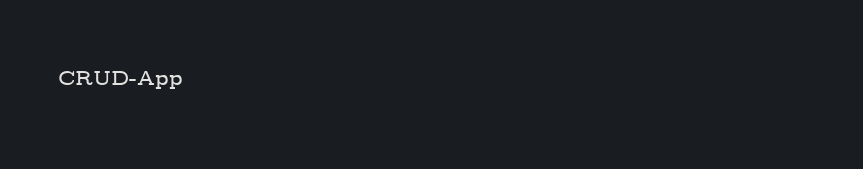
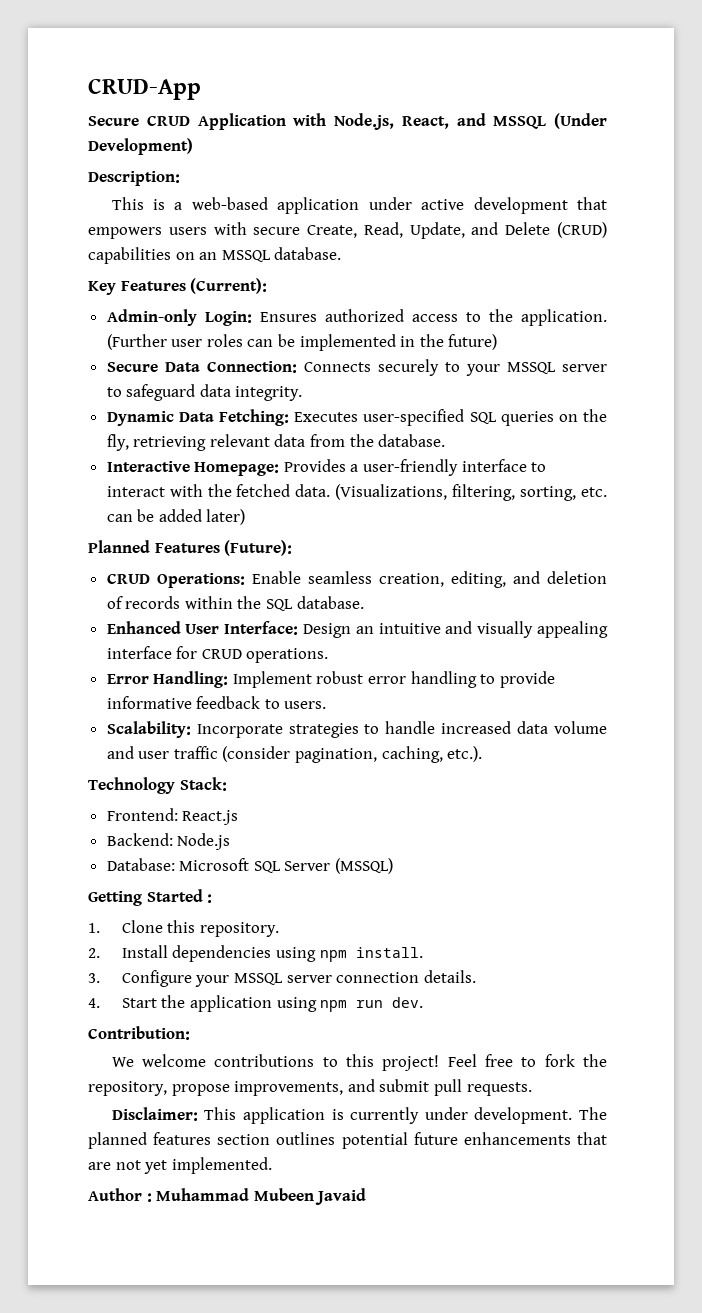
(183, 80) none -> [88,113,607,130] [88,138,193,155] [88,171,180,186] [111,197,607,214] [88,222,607,239] [88,247,342,264] [88,278,268,295] [106,309,607,326] [106,334,498,351] [106,359,608,376] [106,384,303,401] [106,409,608,426] [106,434,446,451] [106,459,547,476] [106,484,607,501] [106,509,246,525] [88,540,293,556] [106,571,607,588] [106,596,364,611] [106,621,609,638] [106,646,329,663] [106,671,555,688] [106,696,327,709] [106,721,607,738] [106,746,483,763] [88,777,227,794] [106,808,239,825] [106,833,231,850] [106,858,394,874] [88,889,213,906] [88,920,280,937] [88,945,423,962] [88,970,476,987] [88,995,424,1012] [88,1026,190,1040] [111,1054,607,1071] [88,1079,532,1096] [111,1107,607,1124] [88,1132,607,1149] [88,1157,272,1174] [88,1188,367,1205] // Secure CRUD Application with Node.js, React, and MSSQL (Under Development) // Description: // This is a web-based application under active development that empowers users with secure Create, Read, Update, and Delete (CRUD) capabilities on an MSSQL database. // Key Features (Current): // Admin-only Login: Ensures authorized access to the application. (Further user roles can be implemented in the future) // Secure Data Connection: Connects securely to your MSSQL server to safeguard data integrity. // Dynamic Data Fetching: Executes user-specified SQL queries on the fly, retrieving relevant data from the database. // Interactive Homepage: Provides a user-friendly interface to interact with the fetched data. (Visualizations, filtering, sorting, etc. can be added later) // Planned Features (Future): // CRUD Operations: Enable seamless creation, editing, and deletion of records within the SQL database. // Enhanced User Interface: Design an intuitive and visually appealing interface for CRUD operations. // Error Handling: Implement robust error handling to provide informative feedback to users. // Scalability: Incorporate strategies to handle increased data volume and user traffic (consider pagination, caching, etc.). // Technology Stack: // Frontend: React.js // Backend: Node.js // Database: Microsoft SQL Server (MSSQL) // Getting Started : // 1. Clone this repository. // 2. Install dependencies using npm install. // 3. Configure your MSSQL server connection details. // 4. Start the application using npm run dev. // Contribution: // We welcome contributions to this project! Feel free to fork the repository, propose improvements, and submit pull requests. // Disclaimer: This application is currently under development. The planned features section outlines potential future enhancements that are not yet implemented. // Author : Muhammad Mubeen Javaid

